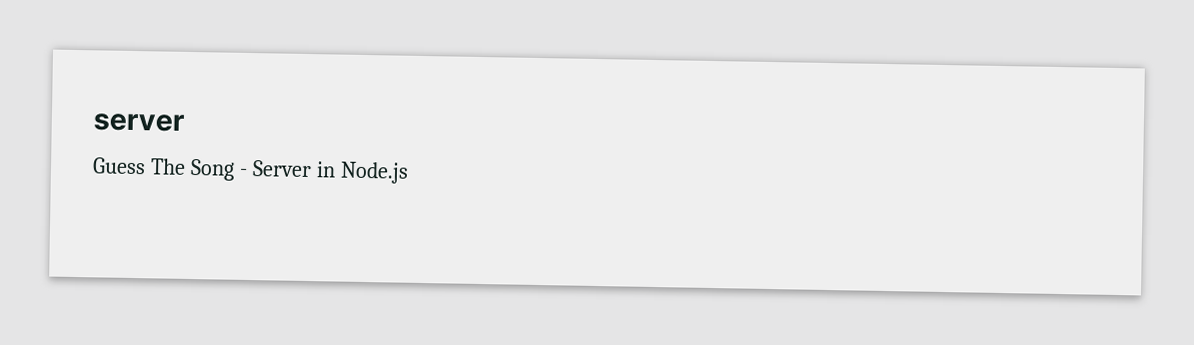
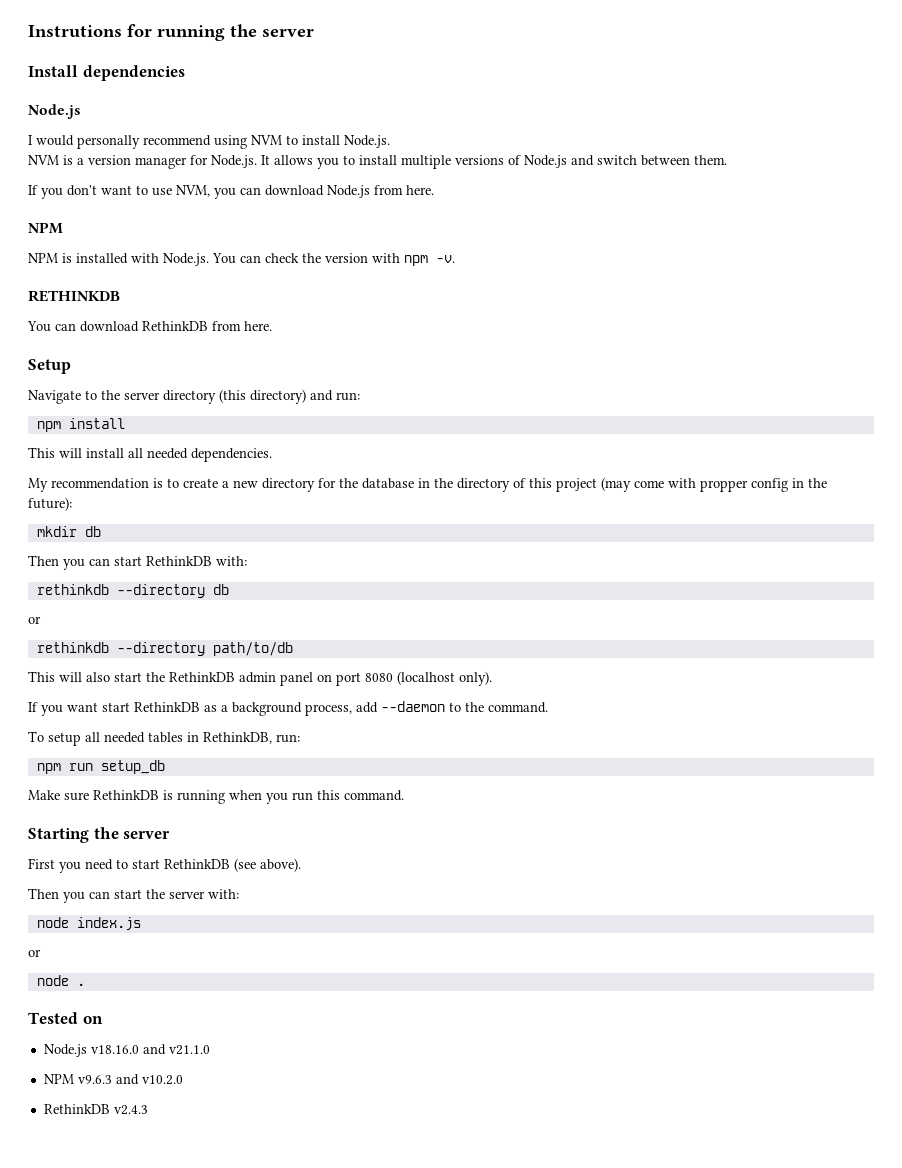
[93,113,185,132] [92,157,409,184] server // Guess The Song - Server in Node.js -> [28,24,314,41] [28,65,185,81] [28,104,81,119] [28,135,390,149] [28,155,727,169] [28,185,434,199] [28,222,63,234] [28,253,455,266] [28,290,120,302] [27,321,272,332] [28,359,71,374] [28,389,360,404] [36,418,125,432] [28,447,272,462] [28,477,827,492] [28,497,72,511] [36,526,101,537] [28,555,247,570] [36,584,229,598] [28,616,41,624] [36,642,293,656] [28,671,492,686] [28,701,548,716] [28,731,300,746] [36,760,165,774] [28,790,404,804] [28,827,171,843] [28,858,301,873] [28,888,239,903] [36,917,141,931] [28,949,41,957] [36,975,85,986] [28,1012,103,1024] [43,1044,210,1057] [43,1074,183,1085] [43,1104,148,1115] Instrutions for running the server // Install dependencies // Node.js // I would personally recommend using NVM to install Node.js. // NVM is a version manager for Node.js. It allows you to install multiple versions of Node.js and switch between them. // If you don't want to use NVM, you can download Node.js from here. // NPM // NPM is installed with Node.js. You can check the version with npm -v. // RETHINKDB // You can download RethinkDB from here. // Setup // Navigate to the server directory (this directory) and run: // npm install // This will install all needed dependencies. // My recommendation is to create a new directory for the database in the directory of this project (may come with propper config in the future): // mkdir db // Then you can start RethinkDB with: // rethinkdb --directory db // or // rethinkdb --directory path/to/db // This will also start the RethinkDB admin panel on port 8080 (localhost only). // If you want start RethinkDB as a background process, add --daemon to the command. // To setup all needed tables in RethinkDB, run: // npm run setup_db // Make sure RethinkDB is running when you run this command. // Starting the server // First you need to start RethinkDB (see above). // Then you can start the server with: // node index.js // or // node . // Tested on // Node.js v18.16.0 and v21.1.0 // NPM v9.6.3 and v10.2.0 // RethinkDB v2.4.3

